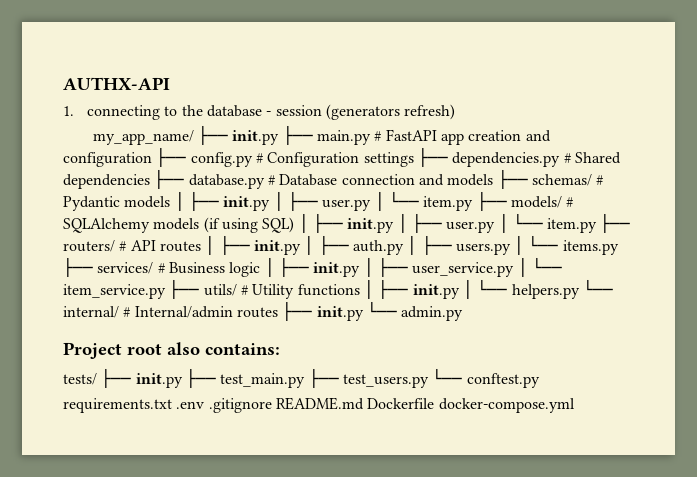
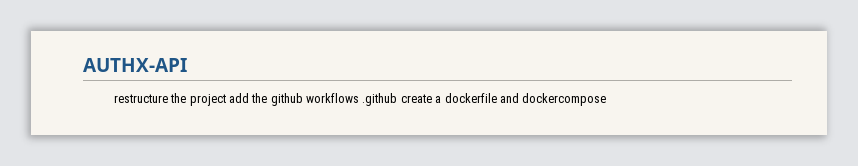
[63,104,456,120] [92,125,551,145] [63,147,621,167] [63,169,604,189] [63,191,574,211] [63,213,631,233] [63,235,619,255] [63,257,562,277] [63,279,613,299] [63,301,464,321] [63,342,280,359] [63,368,540,388] [63,397,575,413] 1. connecting to the database - session (generators refresh) // my_app_name/ ├── init.py ├── main.py # FastAPI app creation and configuration ├── config.py # Configuration settings ├── dependencies.py # Shared dependencies ├── database.py # Database connection and models ├── schemas/ # Pydantic models │ ├── init.py │ ├── user.py │ └── item.py ├── models/ # SQLAlchemy models (if using SQL) │ ├── init.py │ ├── user.py │ └── item.py ├── routers/ # API routes │ ├── init.py │ ├── auth.py │ ├── users.py │ └── items.py ├── services/ # Business logic │ ├── init.py │ ├── user_service.py │ └── item_service.py ├── utils/ # Utility functions │ ├── init.py │ └── helpers.py └── internal/ # Internal/admin routes ├── init.py └── admin.py // Project root also contains: // tests/ ├── init.py ├── test_main.py ├── test_users.py └── conftest.py // requirements.txt .env .gitignore README.md Dockerfile docker-compose.yml -> [113,93,607,106] restructure the project add the github workflows .github create a dockerfile and dockercompose

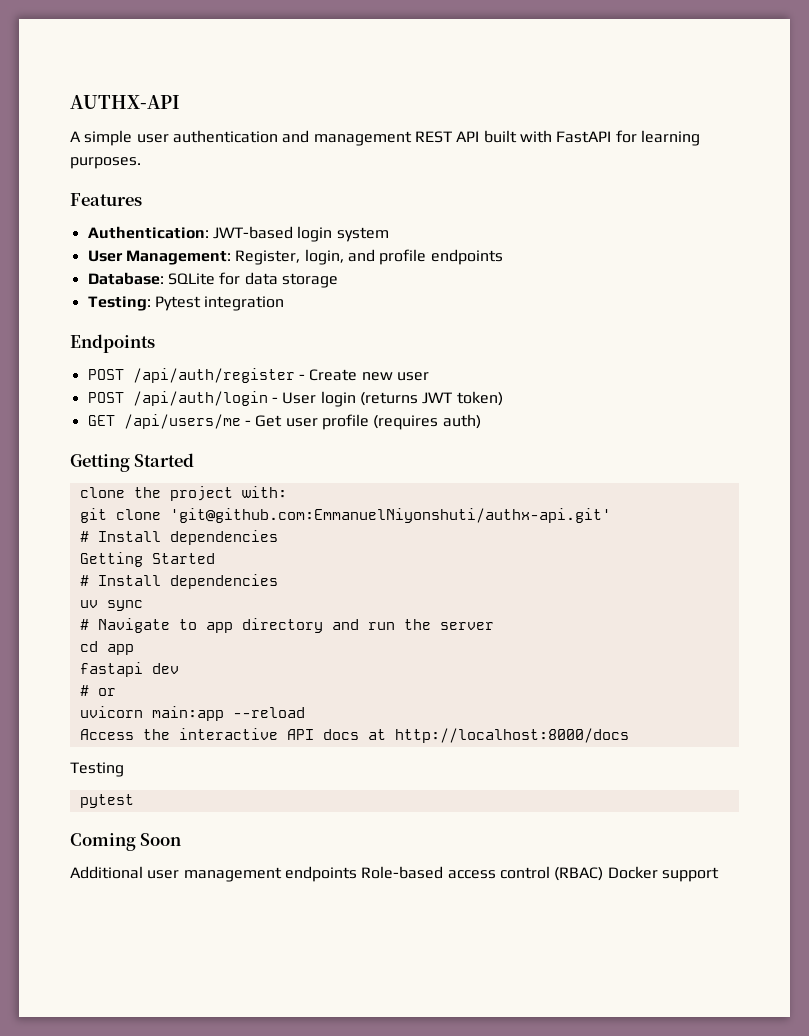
[113,93,607,106] restructure the project add the github workflows .github create a dockerfile and dockercompose -> [70,130,700,146] [70,157,141,169] [70,193,142,206] [87,226,389,242] [87,249,503,265] [87,272,338,288] [87,296,285,311] [70,334,155,353] [87,368,429,383] [87,391,503,407] [87,414,481,430] [70,453,195,472] [79,486,287,501] [79,508,611,523] [79,530,278,545] [79,552,215,567] [79,574,278,589] [79,600,143,611] [79,618,494,633] [79,641,134,655] [79,662,179,677] [79,685,116,696] [79,706,305,721] [79,728,629,743] [70,762,124,777] [79,794,134,808] [70,833,182,851] [70,866,719,882] A simple user authentication and management REST API built with FastAPI for learning purposes. // Features // Authentication: JWT-based login system // User Management: Register, login, and profile endpoints // Database: SQLite for data storage // Testing: Pytest integration // Endpoints // POST /api/auth/register - Create new user // POST /api/auth/login - User login (returns JWT token) // GET /api/users/me - Get user profile (requires auth) // Getting Started // clone the project with: // git clone 'git@github.com:EmmanuelNiyonshuti/authx-api.git' // # Install dependencies // Getting Started // # Install dependencies // uv sync // # Navigate to app directory and run the server // cd app // fastapi dev // # or // uvicorn main:app --reload // Access the interactive API docs at http://localhost:8000/docs // Testing // pytest // Coming Soon // Additional user management endpoints Role-based access control (RBAC) Docker support

